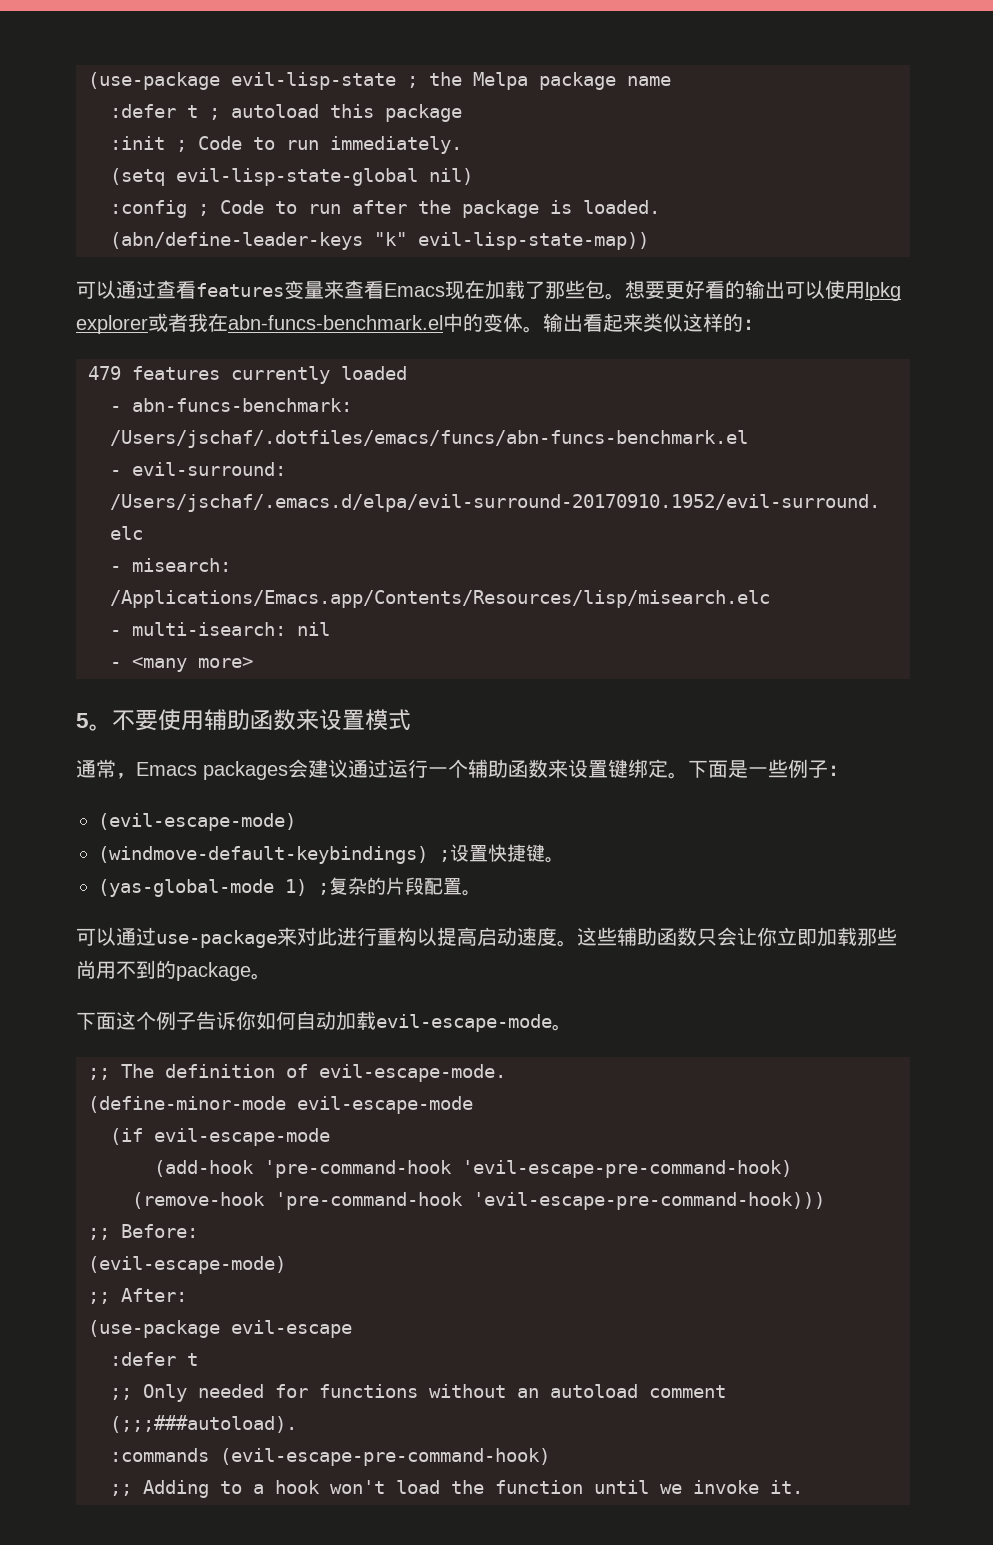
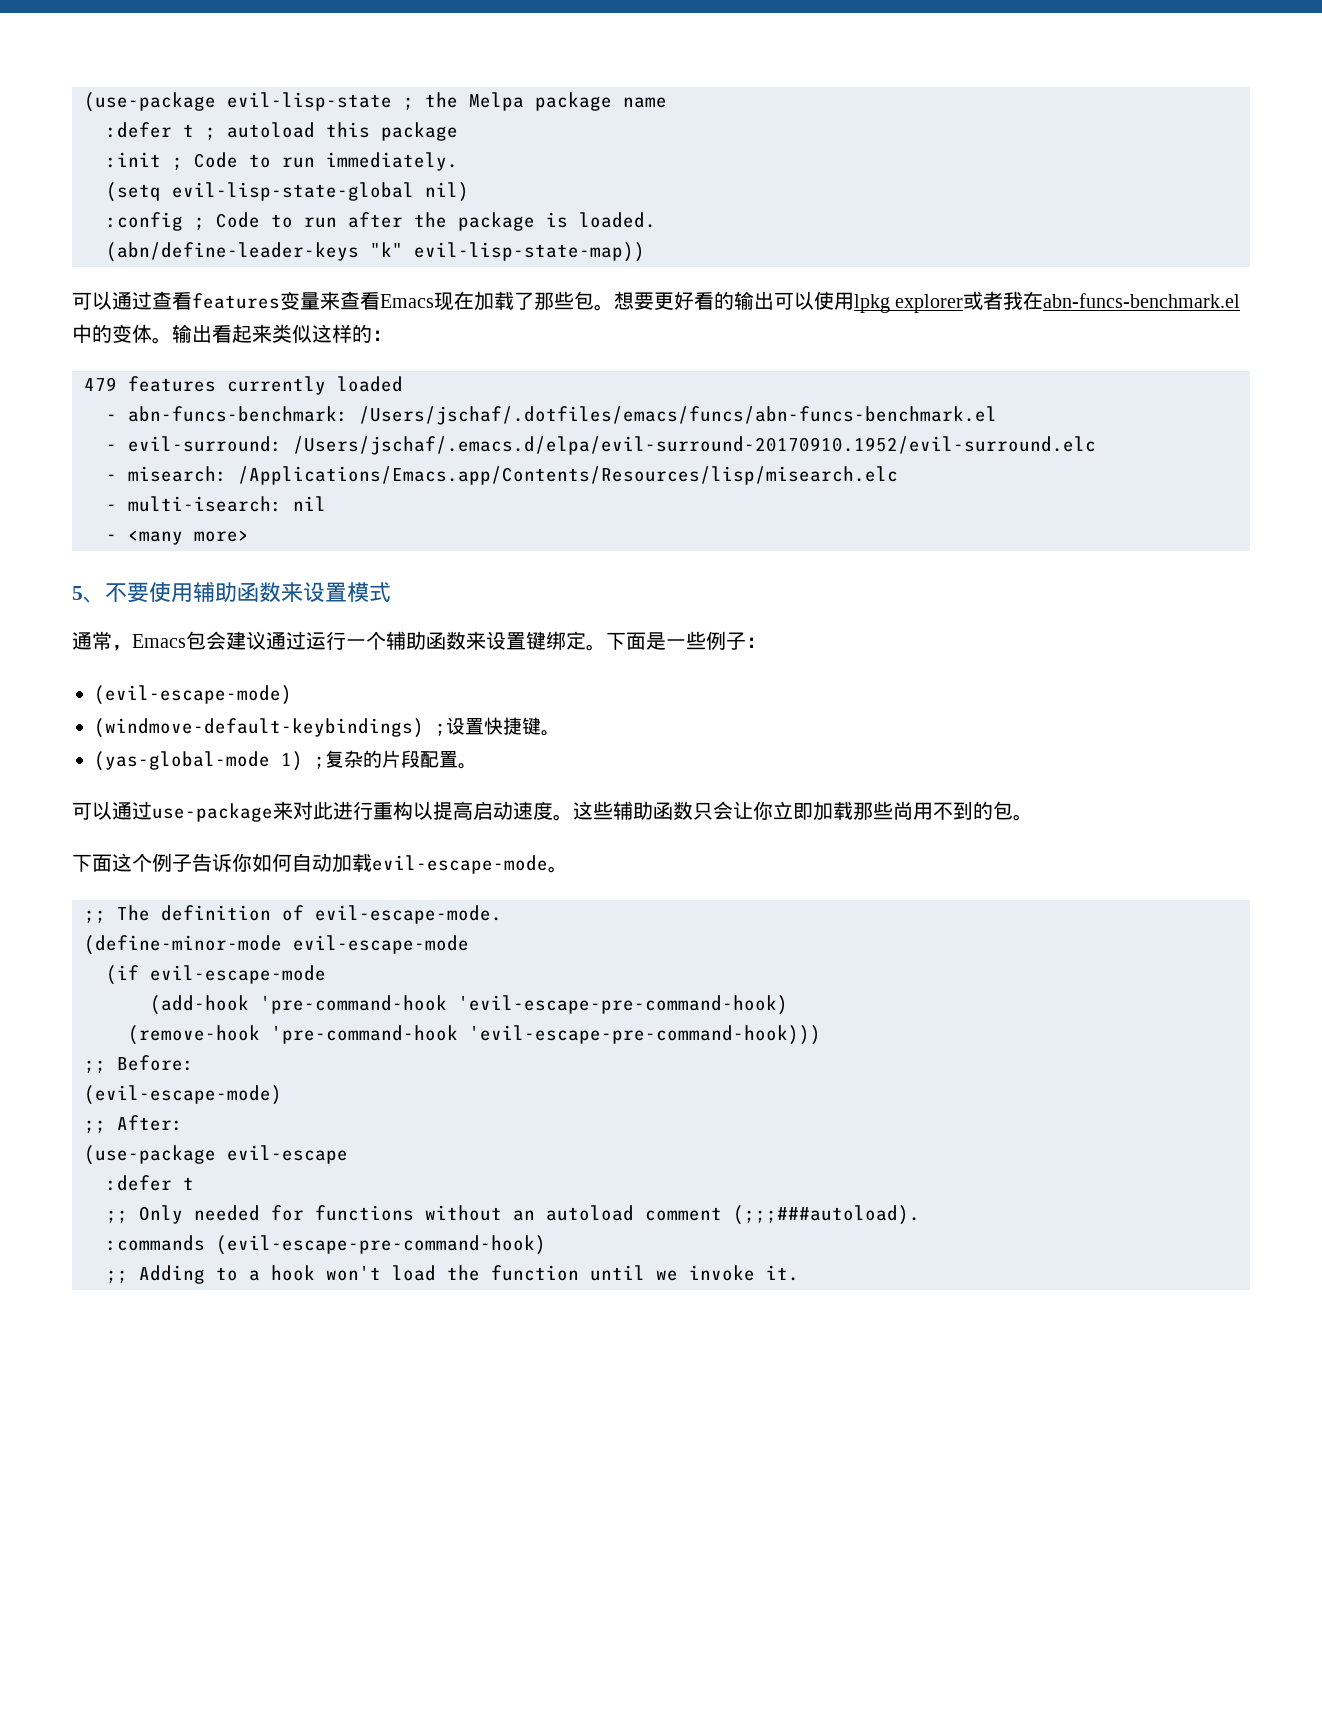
[89,724,112,731] 。 -> [83,596,105,603] 、
[203,761,288,780] packages -> [186,631,206,650] 包
[176,962,251,981] package -> [993,801,1013,820] 包

